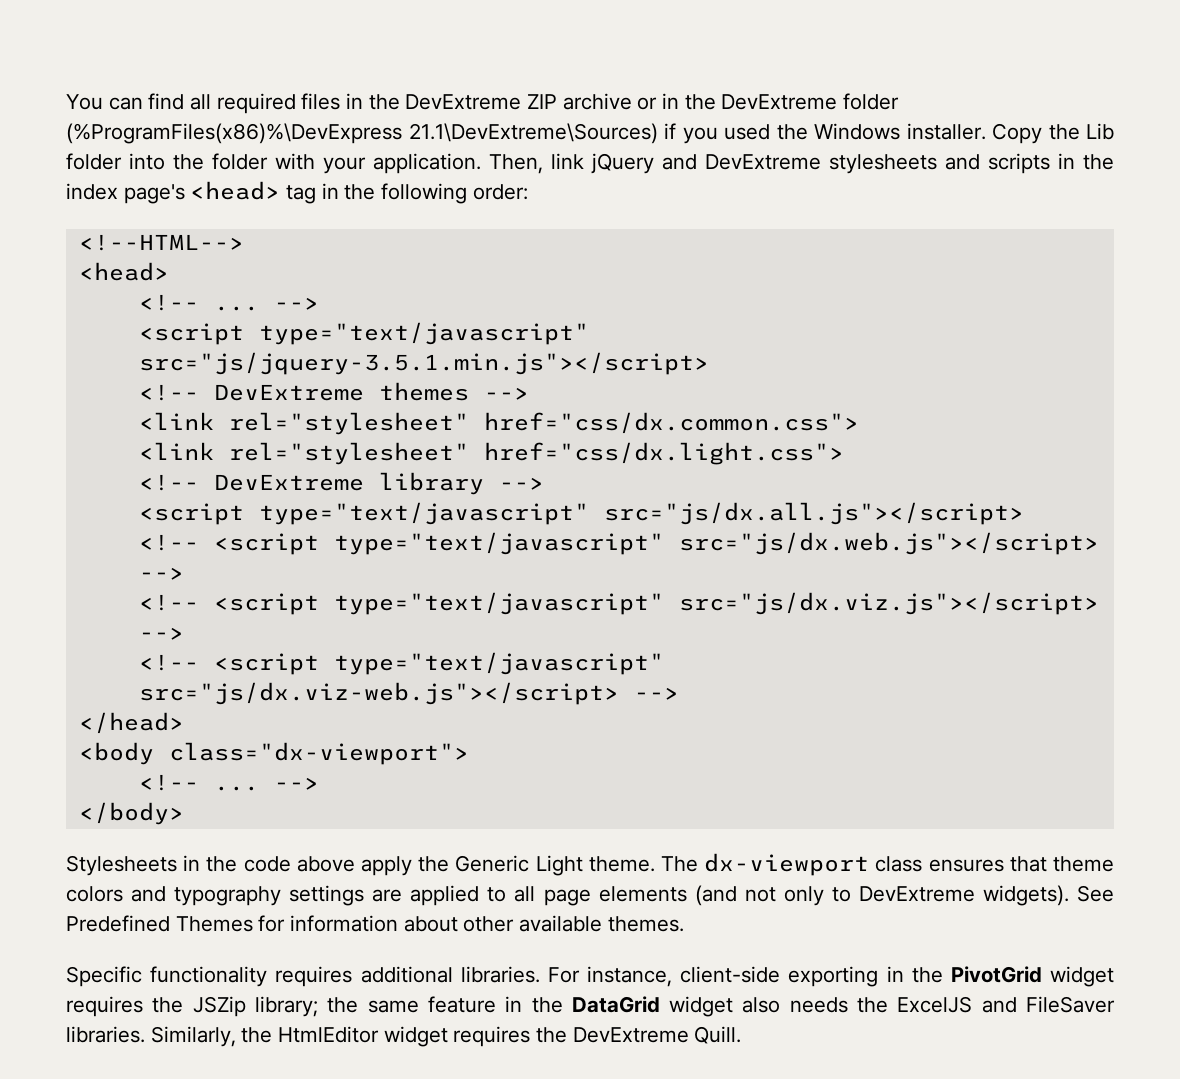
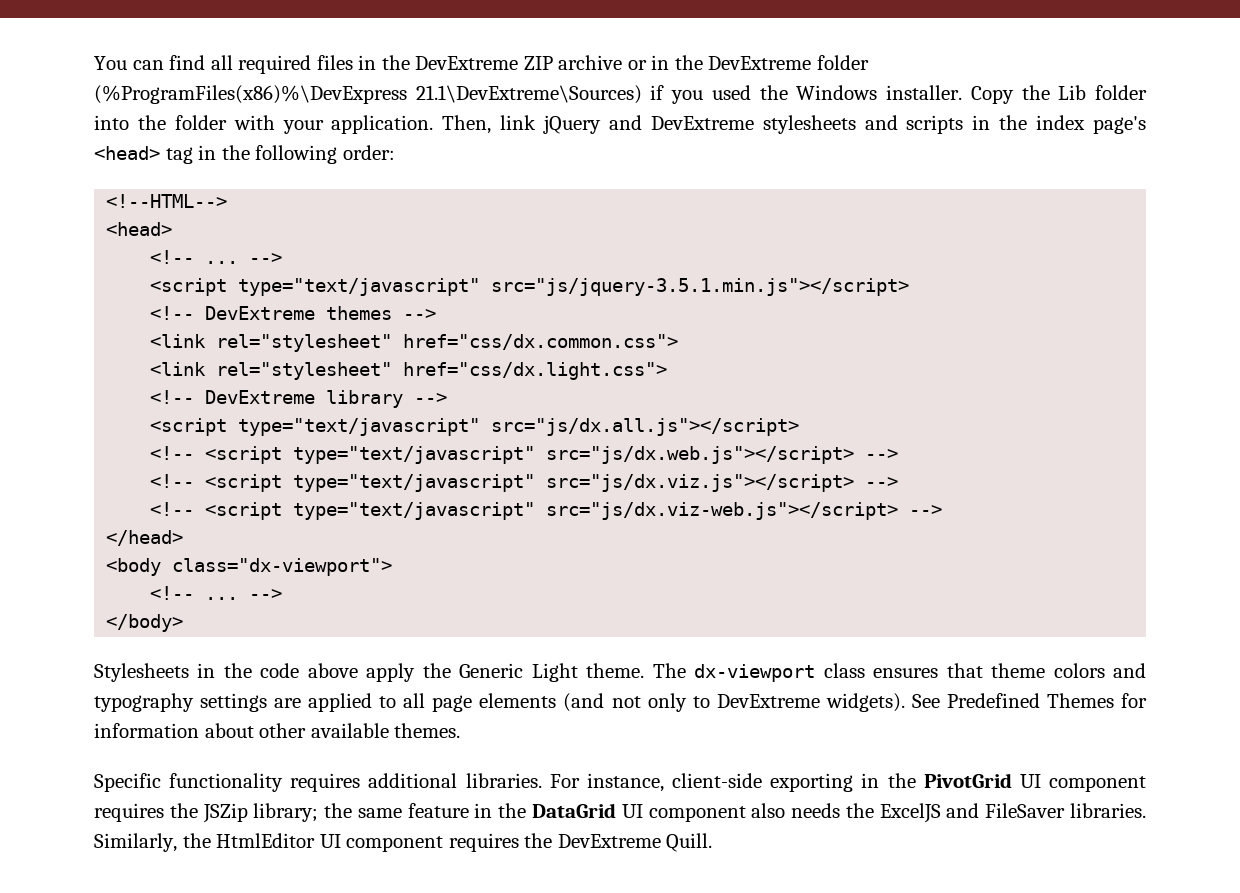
[1050,966,1114,987] widget -> [1019,774,1147,792] UI component
[669,996,734,1017] widget -> [621,804,746,822] UI component
[383,1026,448,1047] widget -> [319,834,444,852] UI component

